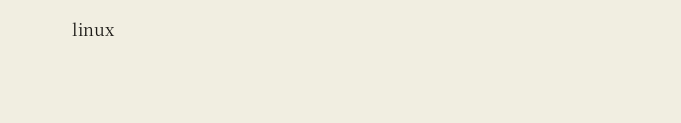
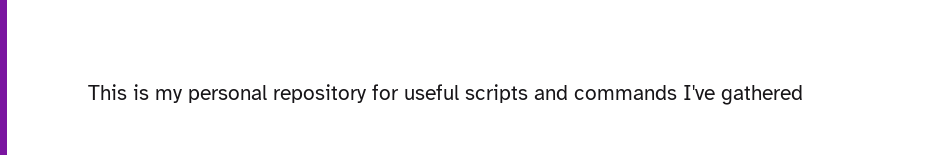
[72,22,115,36] linux -> [88,84,803,105] This is my personal repository for useful scripts and commands I've gathered

